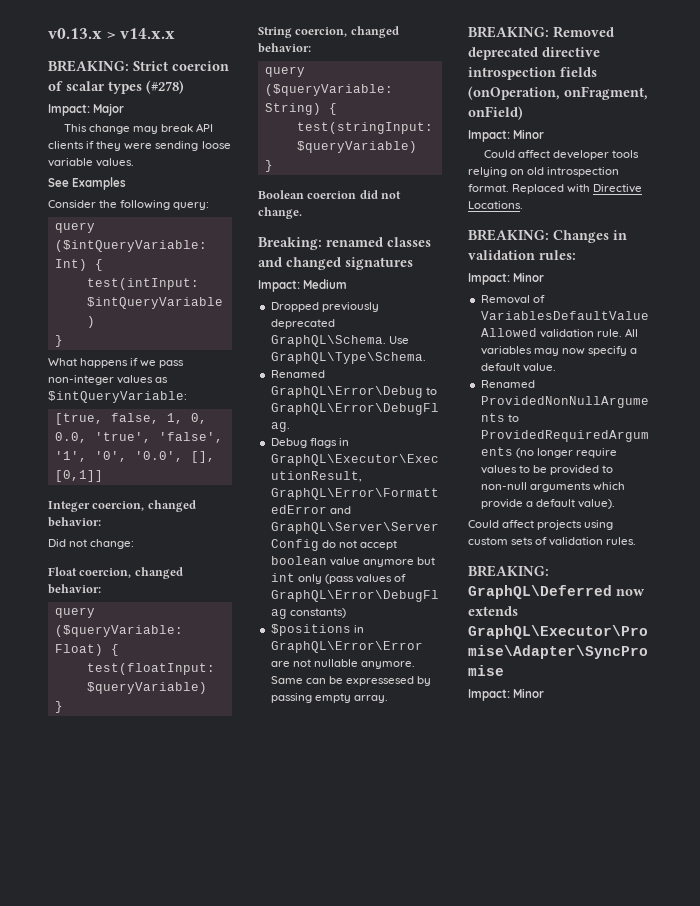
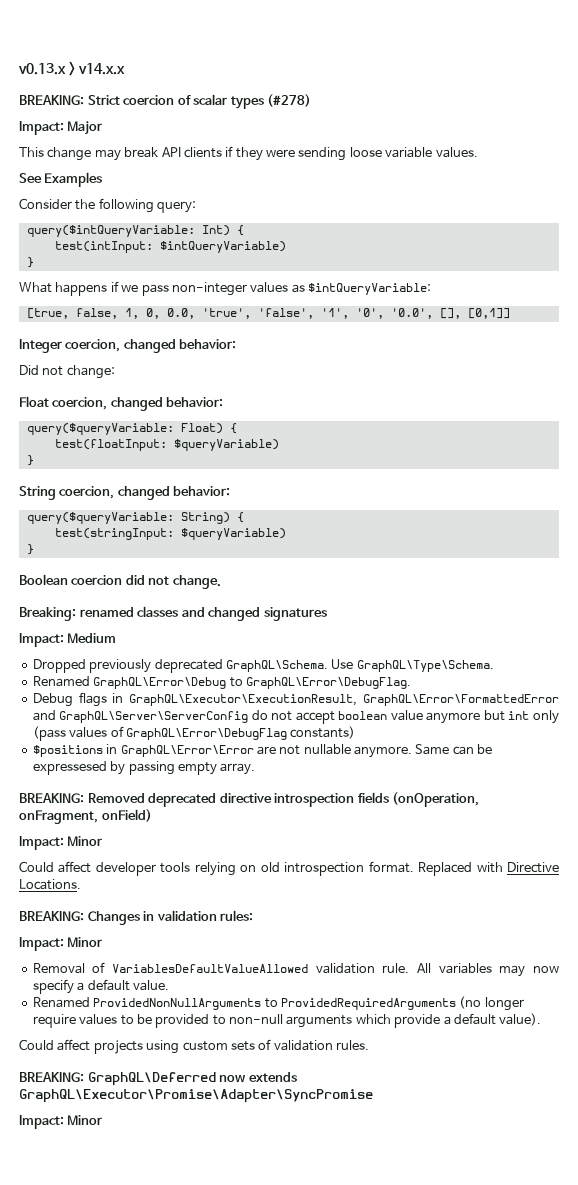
[54,222,95,233] [54,240,207,252] query ($intQueryVariable: -> [26,225,195,237] query($intQueryVariable:
[54,607,95,618] [54,625,183,637] query ($queryVariable: -> [26,423,174,435] query($queryVariable:
[264,66,305,77] [264,84,393,96] query ($queryVariable: -> [26,512,174,524] query($queryVariable:

